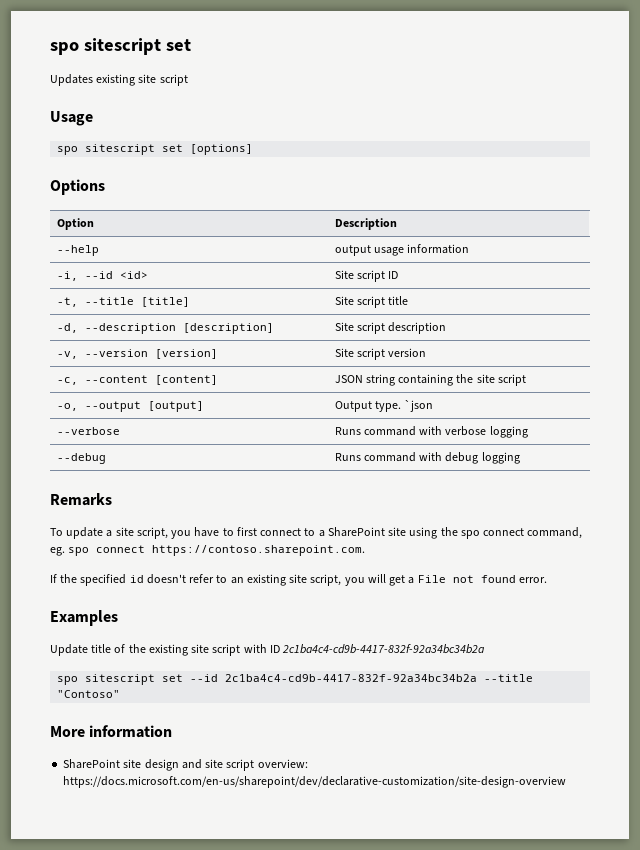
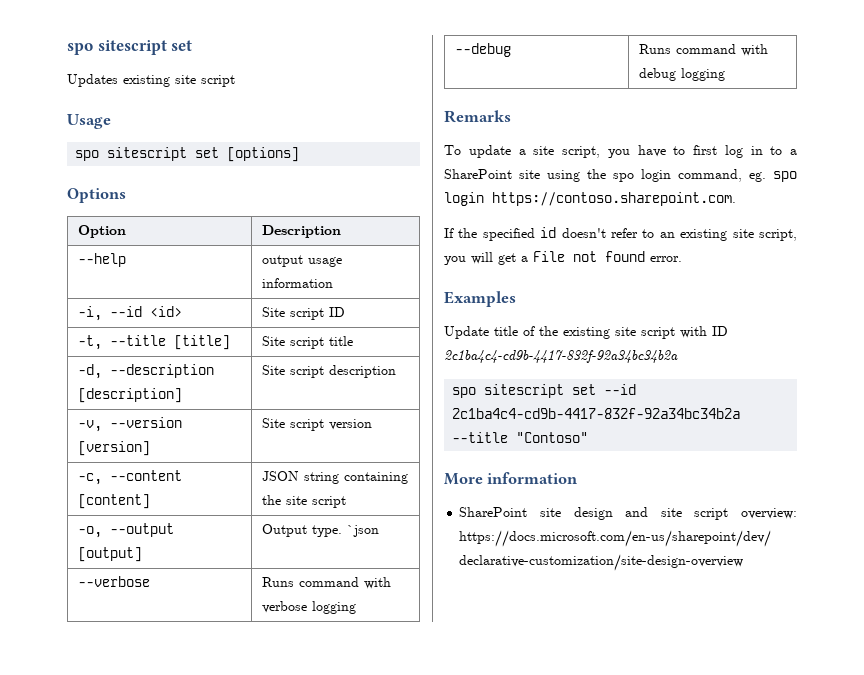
[260,528,302,536] connect -> [724,145,763,158] log in
[483,528,525,536] connect -> [641,169,671,182] login
[96,545,146,553] connect -> [444,192,484,206] login

